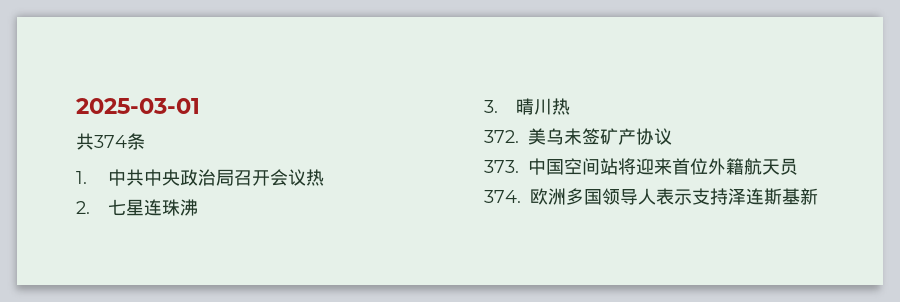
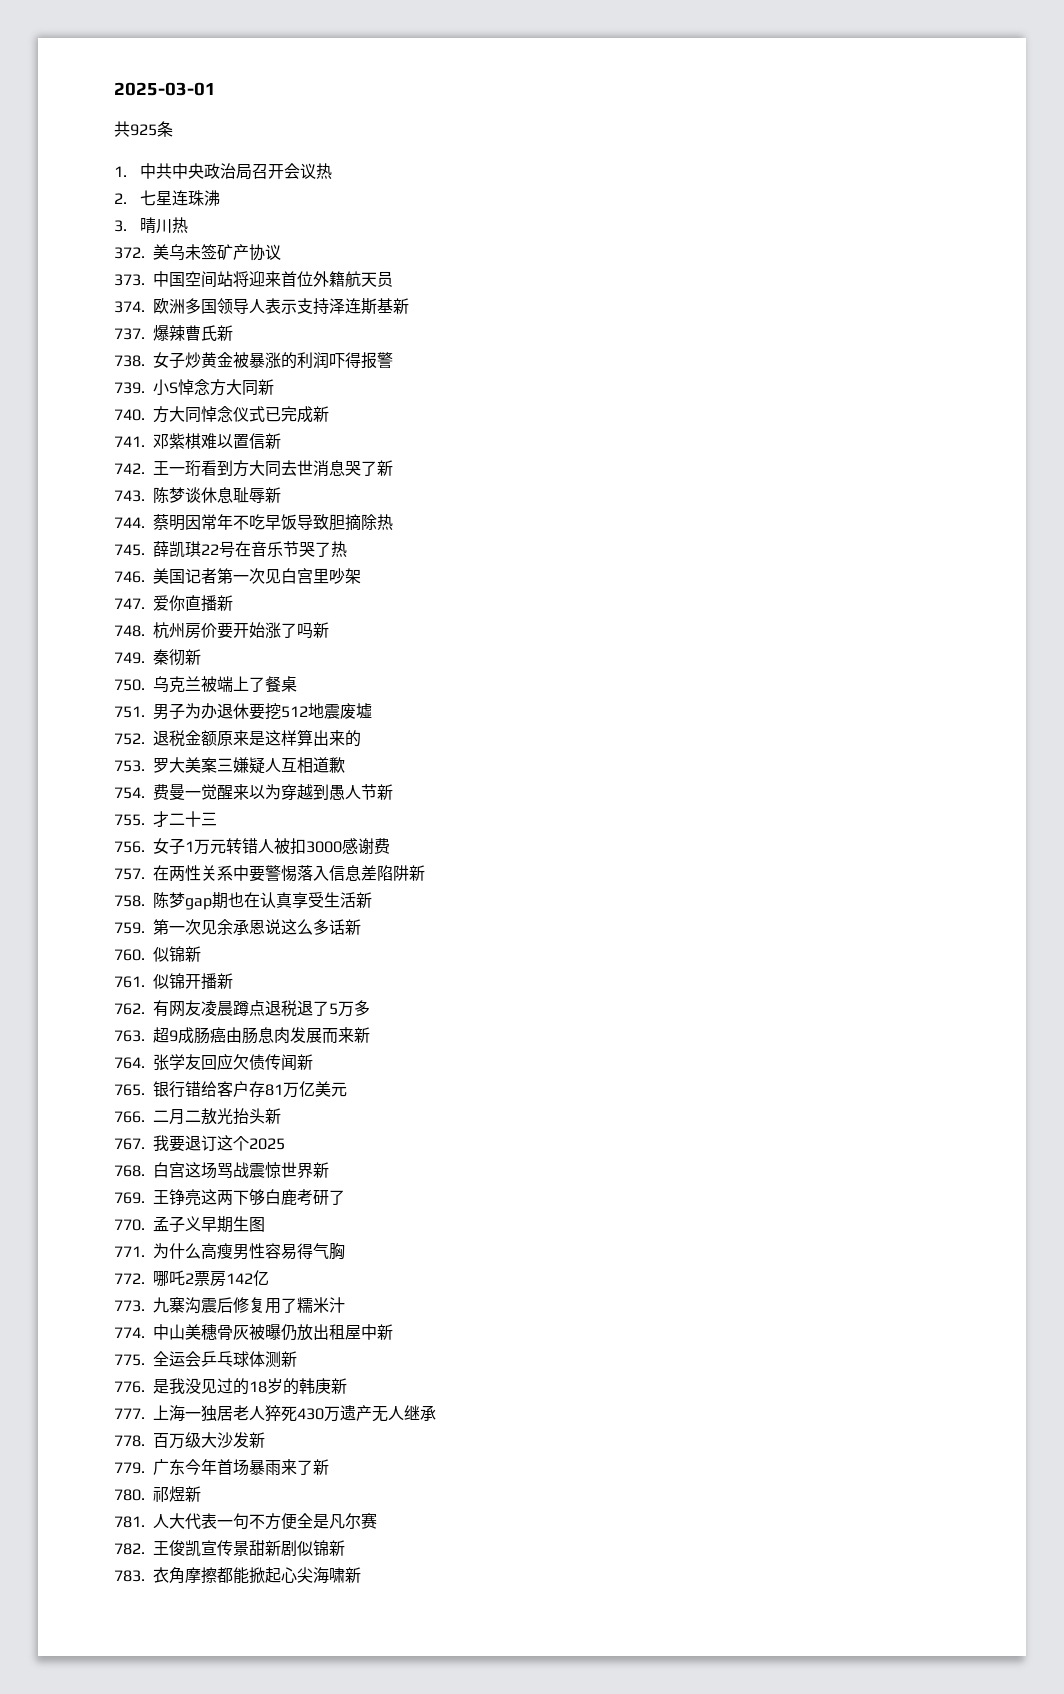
[94,135,127,148] 374 -> [130,124,157,136] 925
(818, 196) none -> [114,325,233,341] [114,352,393,369] [114,379,274,396] [114,406,329,423] [114,433,281,449] [114,460,393,477] [114,487,281,504] [114,514,393,531] [114,541,347,558] [114,568,361,584] [114,595,233,612] [114,622,329,639] [114,649,201,666] [114,676,297,693] [114,703,372,720] [114,729,361,747] [114,757,345,774] [114,784,393,801] [114,811,217,827] [114,838,390,855] [114,865,425,882] [114,892,372,910] [114,919,361,936] [114,946,201,962] [114,973,233,990] [114,1000,370,1017] [114,1027,370,1044] [114,1053,313,1071] [114,1081,347,1098] [114,1108,281,1125] [114,1135,285,1152] [114,1162,329,1179] [114,1189,345,1206] [114,1216,265,1233] [114,1243,345,1260] [114,1270,269,1287] [114,1297,345,1314] [114,1324,393,1341] [114,1351,297,1368] [114,1378,347,1395] [114,1405,436,1422] [114,1432,265,1449] [114,1459,329,1476] [114,1486,201,1502] [114,1512,377,1530] [114,1540,345,1557] [114,1567,361,1584] // 737.爆辣曹氏新 // 738.女子炒黄金被暴涨的利润吓得报警 // 739.小S悼念方大同新 // 740.方大同悼念仪式已完成新 // 741.邓紫棋难以置信新 // 742.王一珩看到方大同去世消息哭了新 // 743.陈梦谈休息耻辱新 // 744.蔡明因常年不吃早饭导致胆摘除热 // 745.薛凯琪22号在音乐节哭了热 // 746.美国记者第一次见白宫里吵架 // 747.爱你直播新 // 748.杭州房价要开始涨了吗新 // 749.秦彻新 // 750.乌克兰被端上了餐桌 // 751.男子为办退休要挖512地震废墟 // 752.退税金额原来是这样算出来的 // 753.罗大美案三嫌疑人互相道歉 // 754.费曼一觉醒来以为穿越到愚人节新 // 755.才二十三 // 756.女子1万元转错人被扣3000感谢费 // 757.在两性关系中要警惕落入信息差陷阱新 // 758.陈梦gap期也在认真享受生活新 // 759.第一次见余承恩说这么多话新 // 760.似锦新 // 761.似锦开播新 // 762.有网友凌晨蹲点退税退了5万多 // 763.超9成肠癌由肠息肉发展而来新 // 764.张学友回应欠债传闻新 // 765.银行错给客户存81万亿美元 // 766.二月二敖光抬头新 // 767.我要退订这个2025 // 768.白宫这场骂战震惊世界新 // 769.王铮亮这两下够白鹿考研了 // 770.孟子义早期生图 // 771.为什么高瘦男性容易得气胸 // 772.哪吒2票房142亿 // 773.九寨沟震后修复用了糯米汁 // 774.中山美穗骨灰被曝仍放出租屋中新 // 775.全运会乒乓球体测新 // 776.是我没见过的18岁的韩庚新 // 777.上海一独居老人猝死430万遗产无人继承 // 778.百万级大沙发新 // 779.广东今年首场暴雨来了新 // 780.祁煜新 // 781.人大代表一句不方便全是凡尔赛 // 782.王俊凯宣传景甜新剧似锦新 // 783.衣角摩擦都能掀起心尖海啸新

